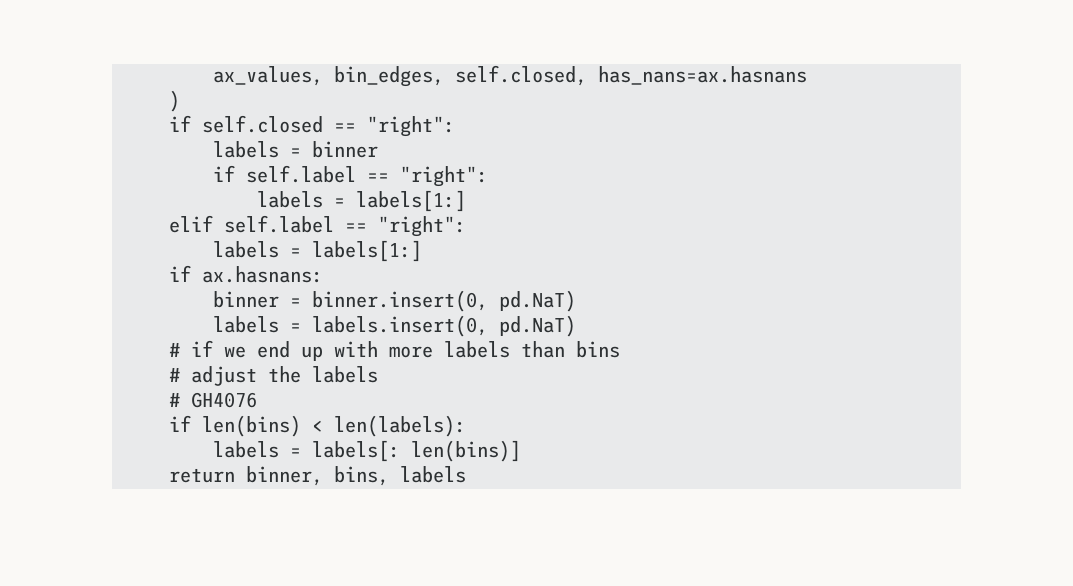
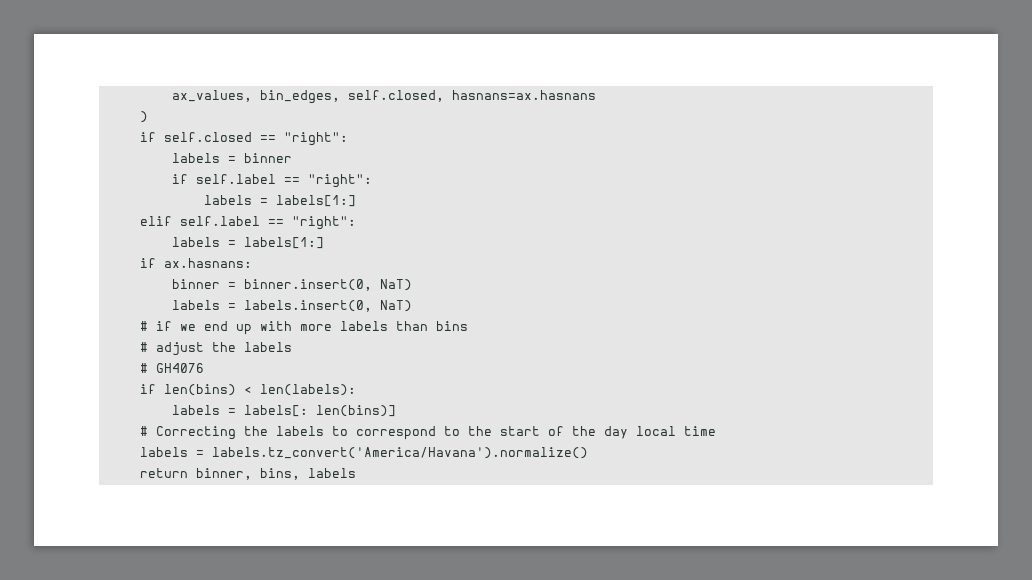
[597,66,807,85] has_nans=ax.hasnans -> [452,90,597,100] hasnans=ax.hasnans
[498,290,576,312] pd.NaT) -> [380,279,413,291] NaT)
[498,315,576,337] pd.NaT) -> [380,300,413,312] NaT)
(521, 451) none -> [140,426,717,440] [140,447,589,459] // # Correcting the labels to correspond to the start of the day local time // labels = labels.tz_convert('America/Havana').normalize()

